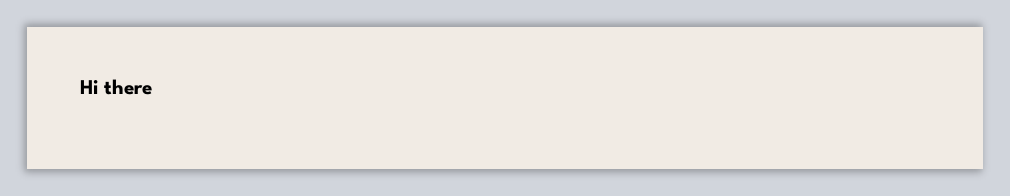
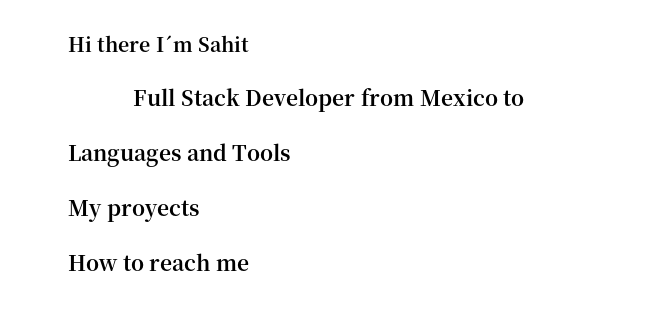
(152, 87) none -> [155,35,249,52] [132,88,525,112] [68,143,291,167] [68,200,199,222] [68,253,250,271] I´m Sahit // Full Stack Developer from Mexico to // Languages and Tools // My proyects // How to reach me

